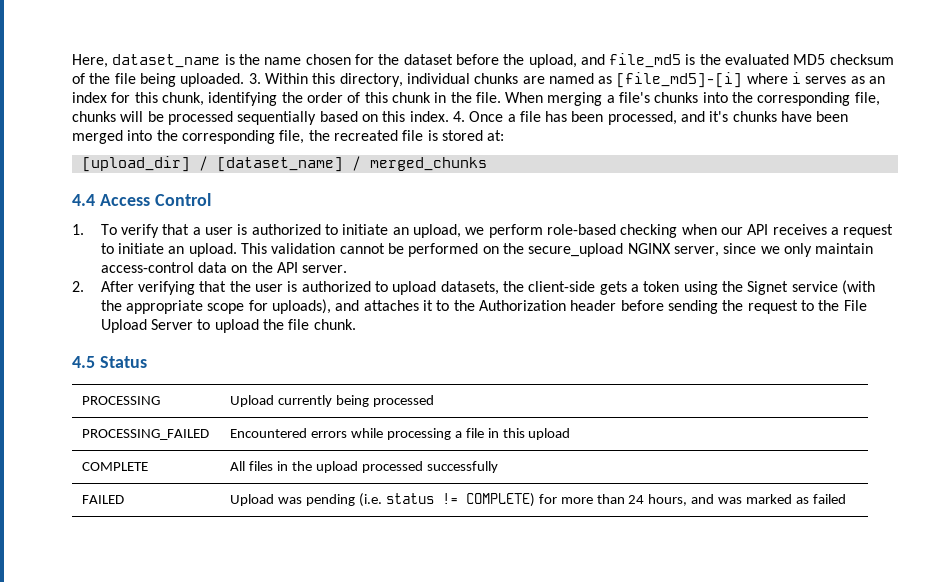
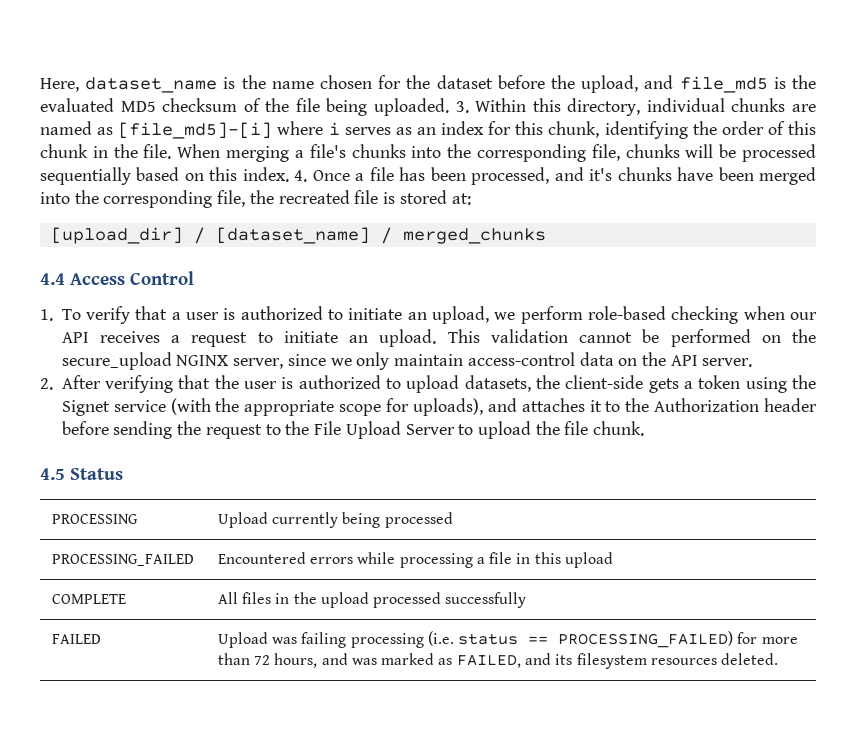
[305,493,535,507] pending (i.e. status != COMPLETE) -> [301,631,734,648] failing processing (i.e. status == PROCESSING_FAILED)
[628,495,645,504] 24 -> [253,655,270,665] 72
[812,494,846,504] failed -> [456,653,779,669] FAILED, and its filesystem resources deleted.

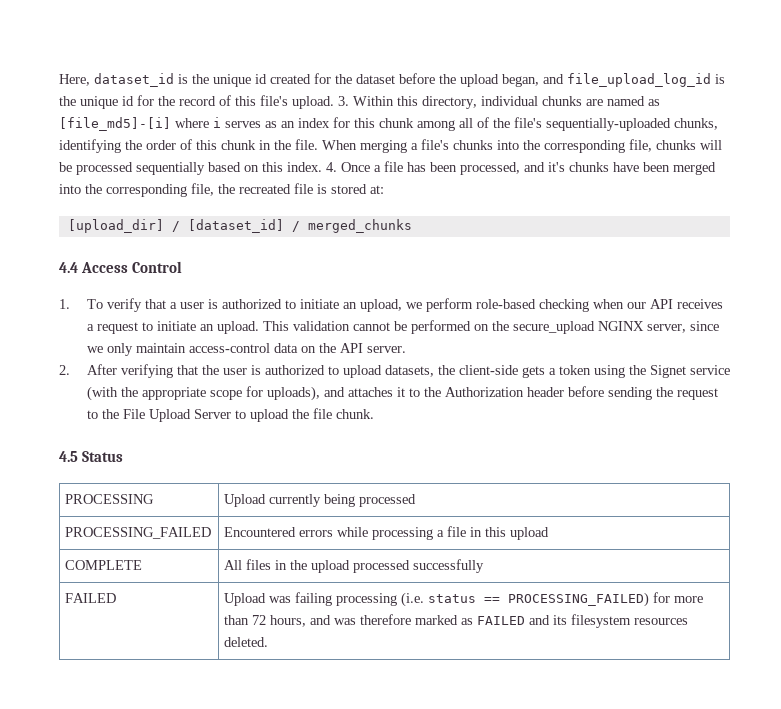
[85,75,372,93] dataset_name is the name chosen -> [94,73,311,87] dataset_id is the unique id created
[581,75,817,93] [40,98,449,116] upload, and file_md5 is the evaluated MD5 checksum of the file being uploaded. -> [460,73,725,87] [59,95,334,109] upload began, and file_upload_log_id is the unique id for the record of this file's upload.
[548,121,600,138] chunk, -> [379,117,718,131] chunk among all of the file's sequentially-uploaded chunks,
[215,227,370,244] [dataset_name] -> [187,219,284,233] [dataset_id]
(377, 661) none -> [360,614,412,625] therefore
[456,654,521,668] FAILED, -> [477,616,526,625] FAILED

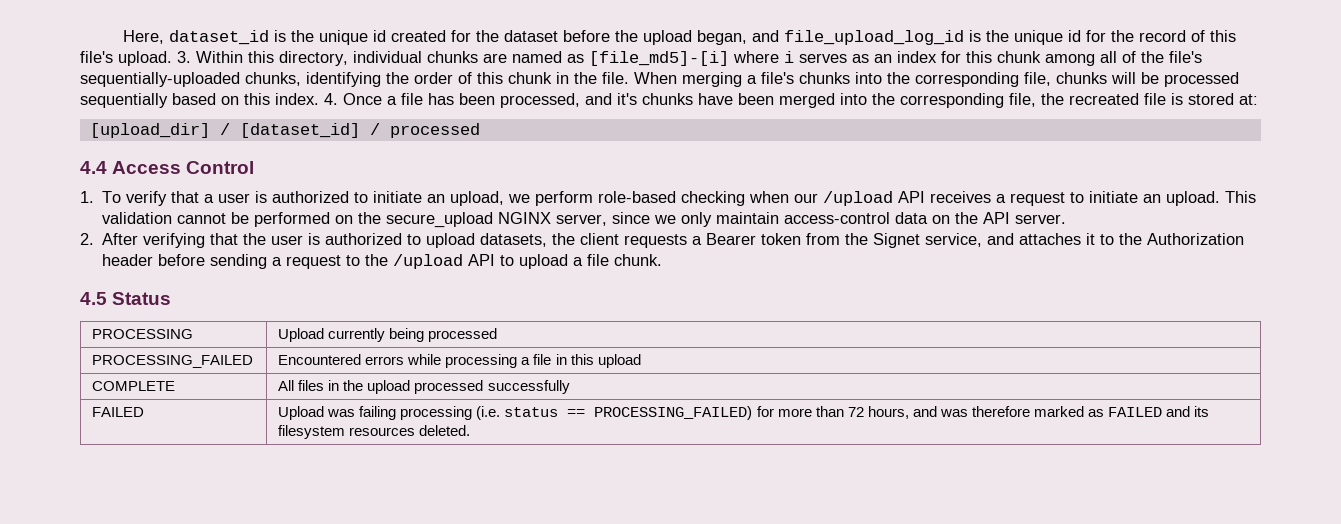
[307,219,412,233] merged_chunks -> [389,123,480,138] processed
(646, 305) none -> [823,191,894,206] /upload
[458,365,730,378] [86,386,320,401] client-side gets a token using the Signet service (with the appropriate scope for uploads), -> [580,233,983,248] client requests a Bearer token from the Signet service,
[655,387,673,397] the -> [272,257,283,266] a
[122,409,309,422] File Upload Server to upload the -> [393,254,584,269] /upload API to upload a

